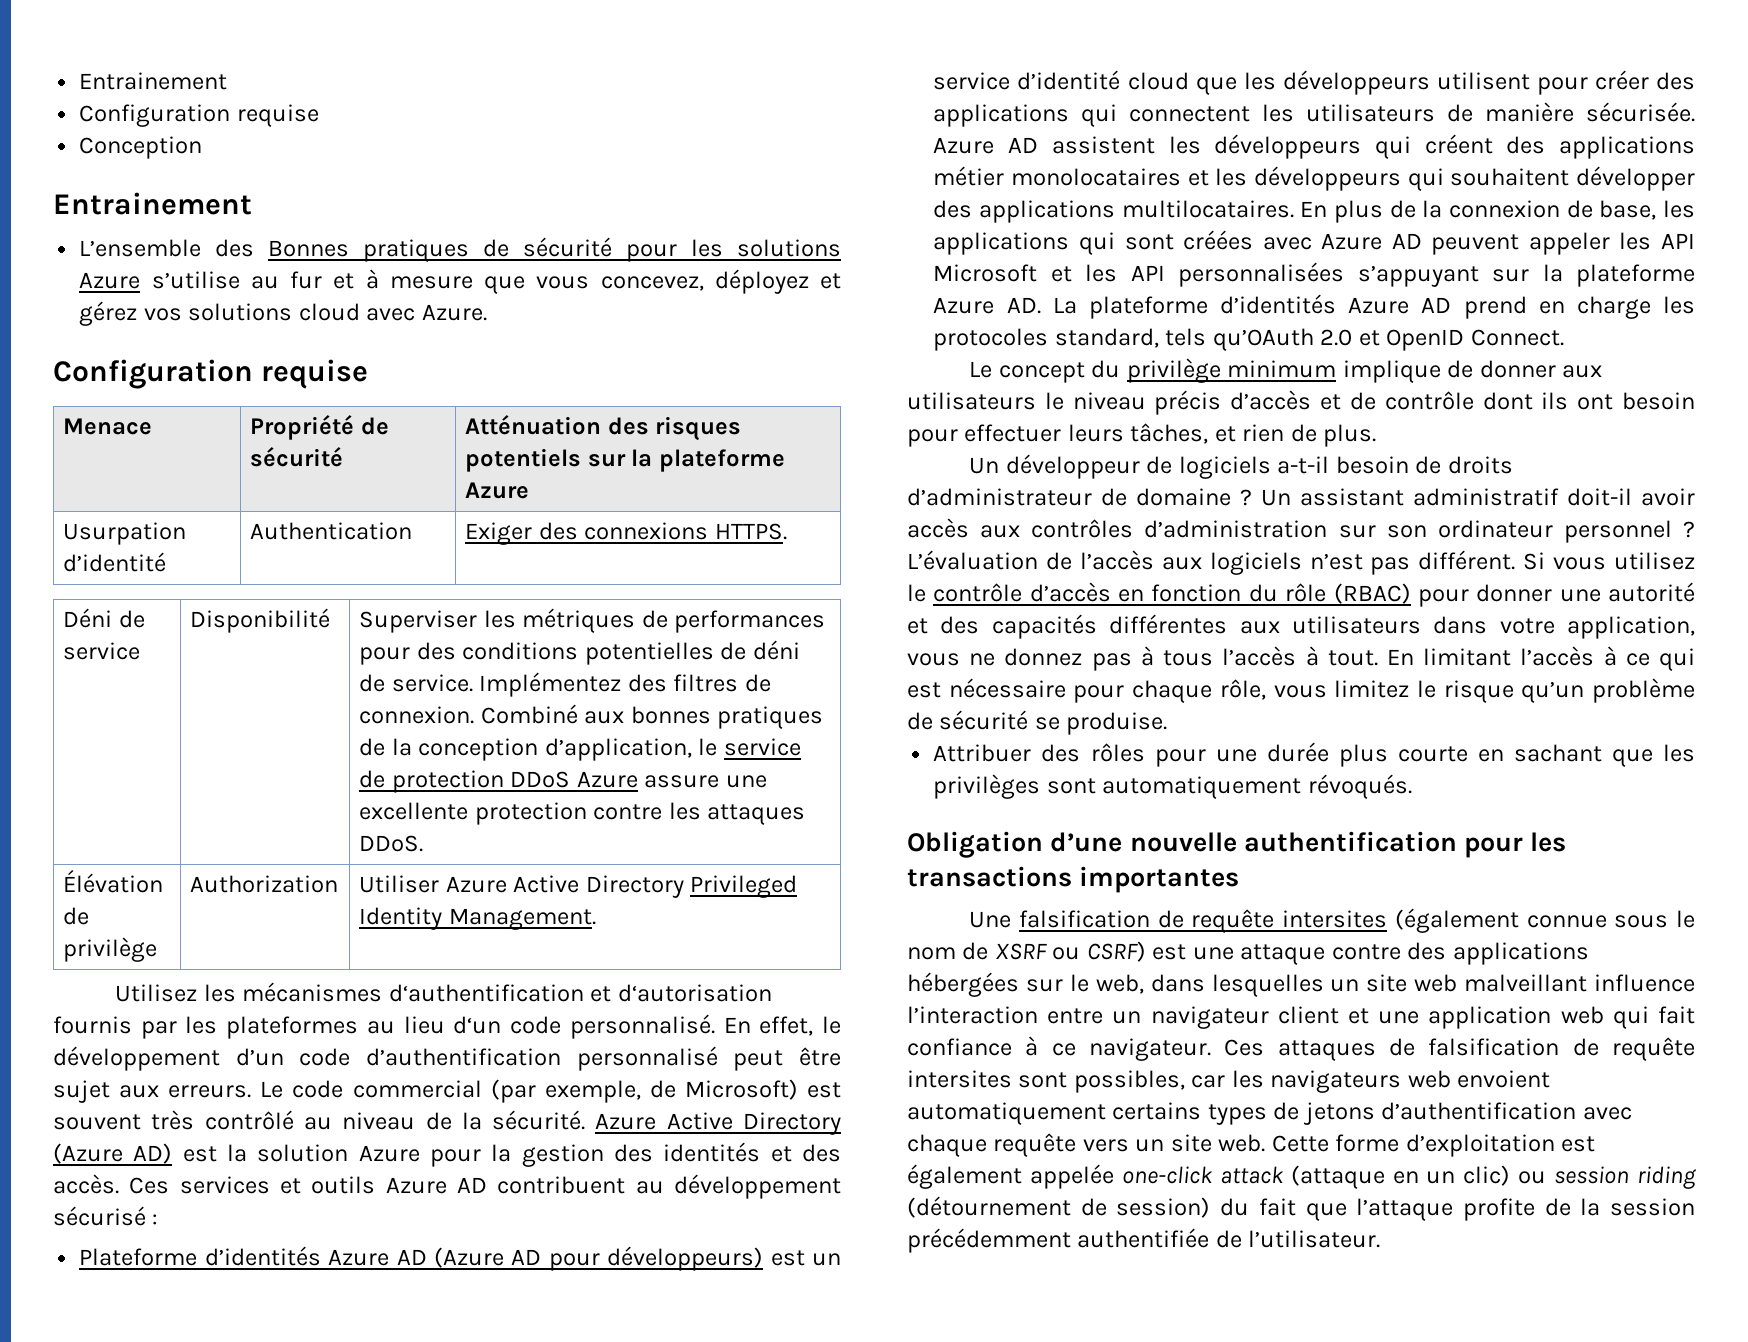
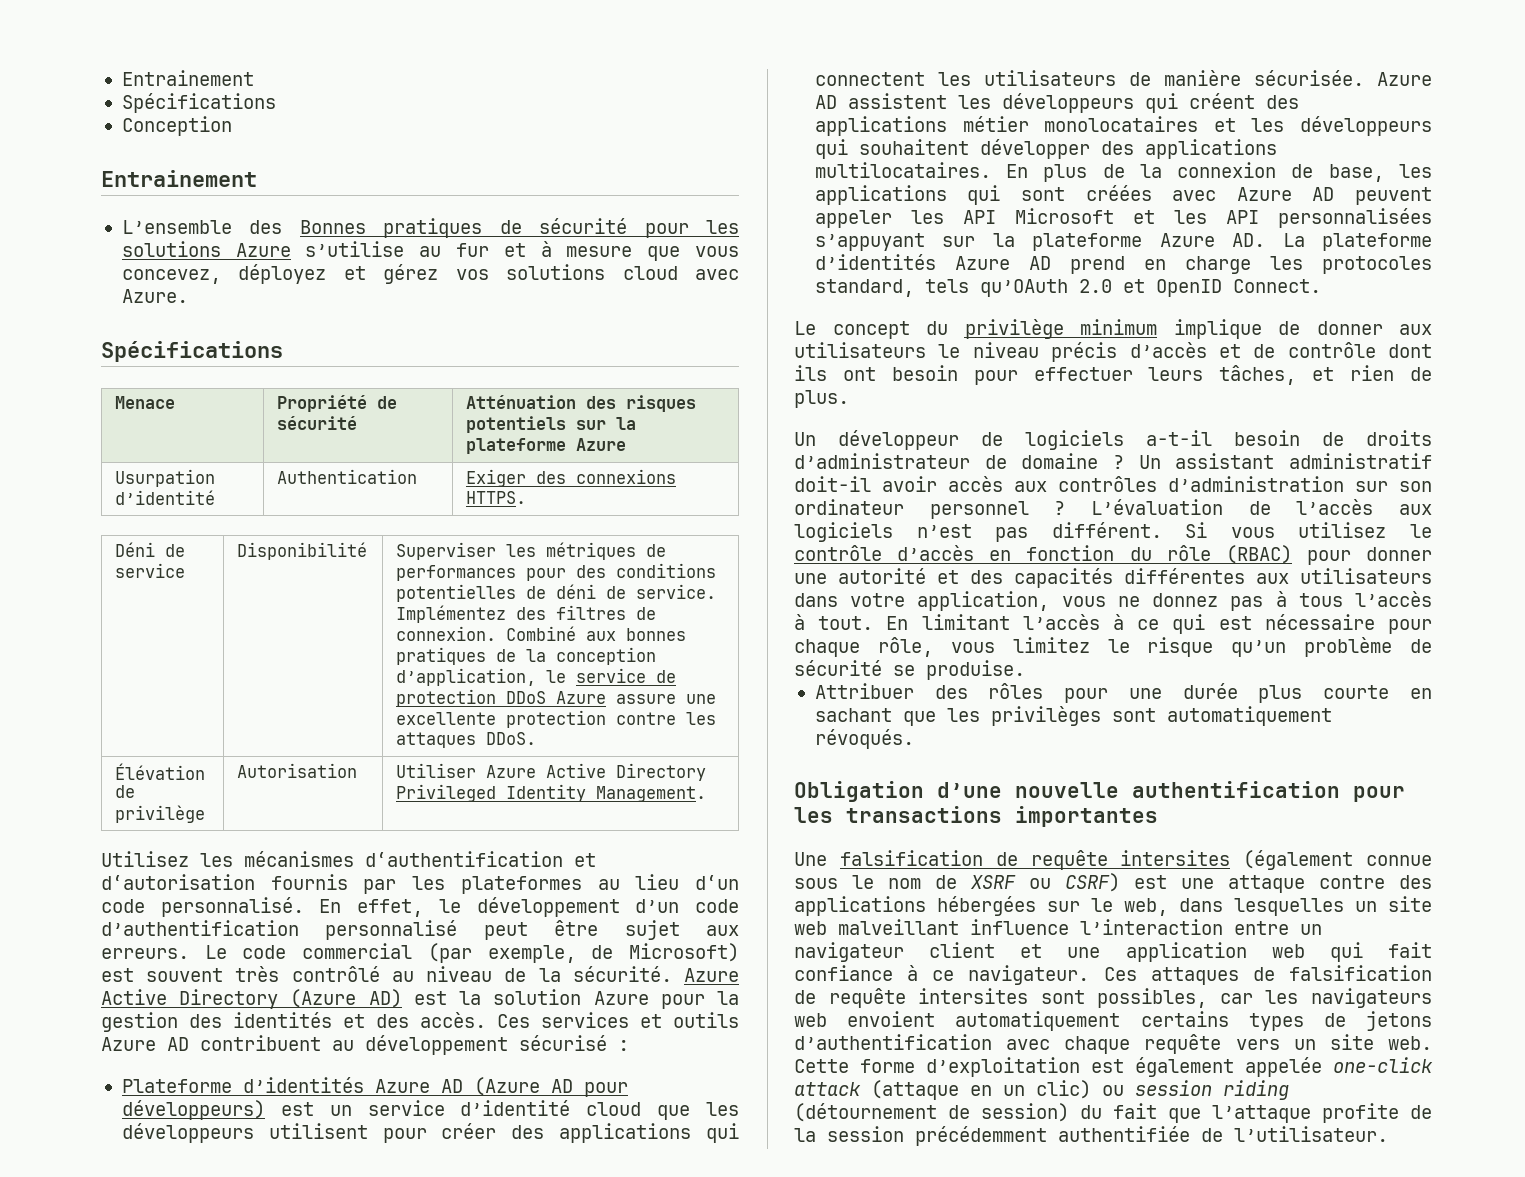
[79,72,228,90] [79,104,319,127] Entrainement // Configuration requise -> [121,70,254,86] [121,93,276,113] Entrainement // Spécifications
[53,359,369,389] Configuration requise -> [101,341,283,362] Spécifications
[190,875,339,893] Authorization -> [236,763,357,778] Autorisation

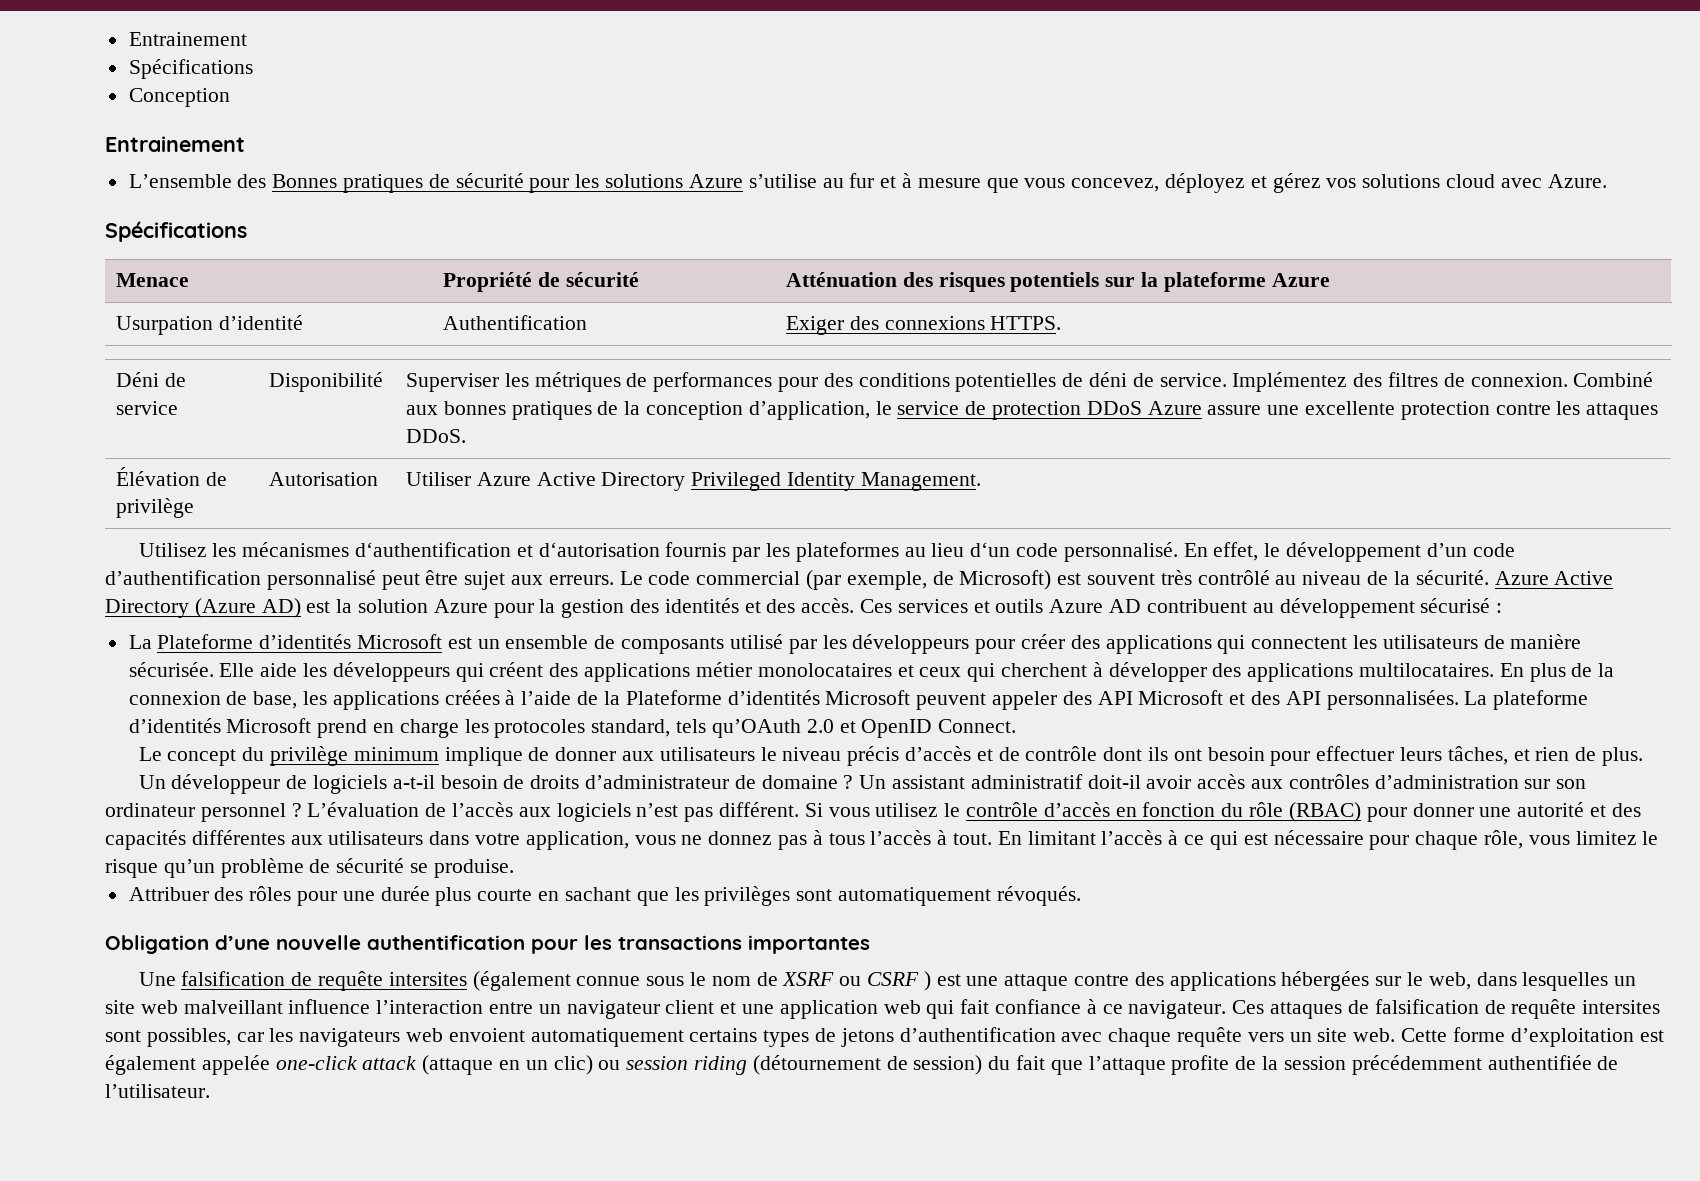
[276,469,417,484] Authentication -> [443,315,588,330] Authentification
[121,1077,628,1097] [121,1100,740,1120] [121,1123,368,1143] Plateforme d’identités Azure AD (Azure AD pour développeurs) est un service d’identité cloud que les développeurs utilisent -> [128,634,970,654] La Plateforme d’identités Microsoft est un ensemble de composants utilisé par les développeurs
[1377,72,1432,86] [814,93,947,109] Azure AD assistent -> [219,663,298,677] Elle aide
[1251,116,1432,136] [814,139,969,159] les développeurs qui souhaitent -> [919,662,1103,682] ceux qui cherchent à
[967,185,1335,205] qui sont créées avec Azure AD -> [444,690,911,705] créées à l’aide de la Plateforme d’identités Microsoft
[910,210,944,224] les -> [1062,691,1092,705] des
[1173,208,1432,228] [814,233,1266,251] les API personnalisées s’appuyant sur la plateforme Azure AD. -> [1250,690,1459,710] des API personnalisées.
[954,256,1051,270] Azure AD -> [226,718,312,733] Microsoft
[1065,873,1120,892] CSRF) -> [866,971,931,991] CSRF )

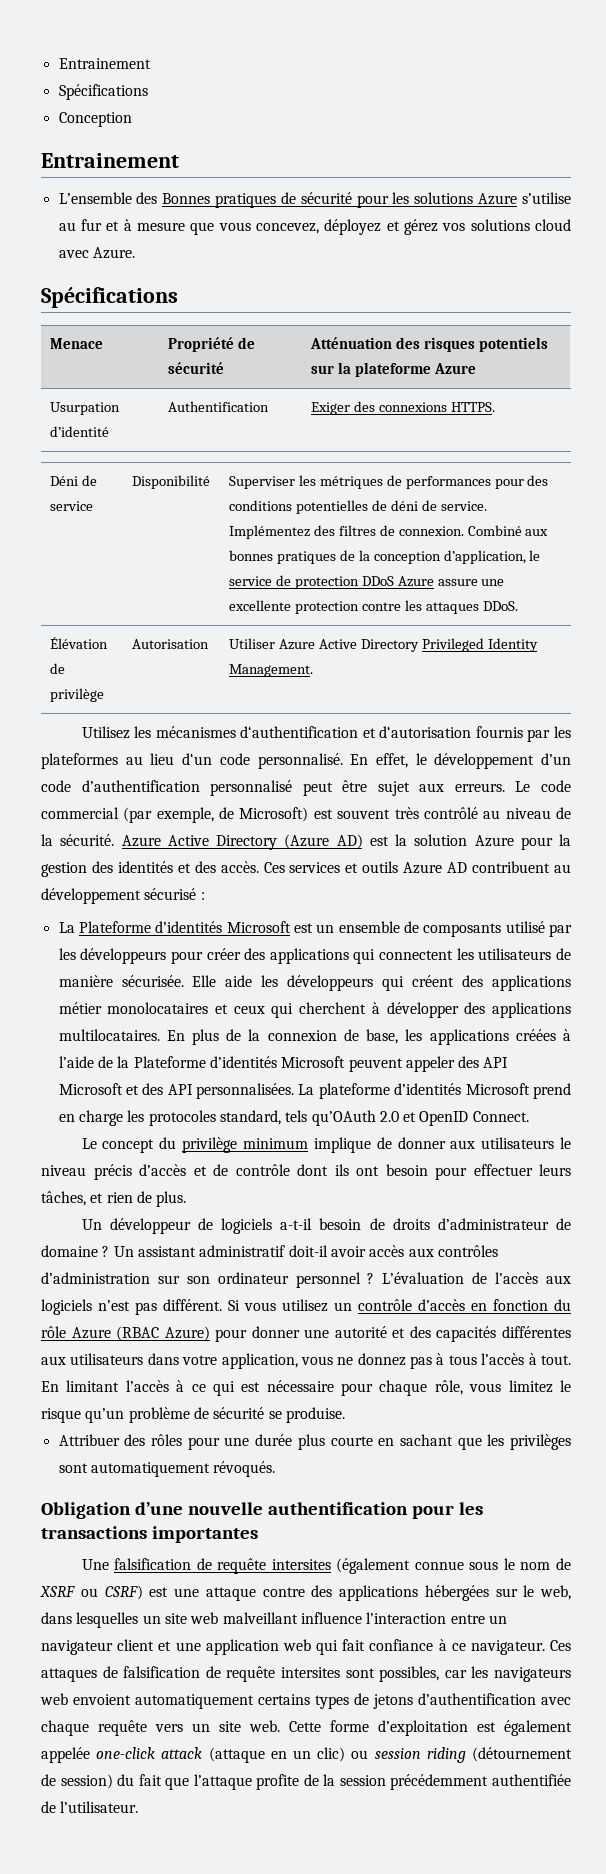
[944,803,961,817] le -> [334,1302,352,1311] un
[1288,802,1361,822] (RBAC) -> [71,1326,210,1341] Azure (RBAC Azure)
[866,971,931,991] CSRF ) -> [104,1585,143,1600] CSRF)

